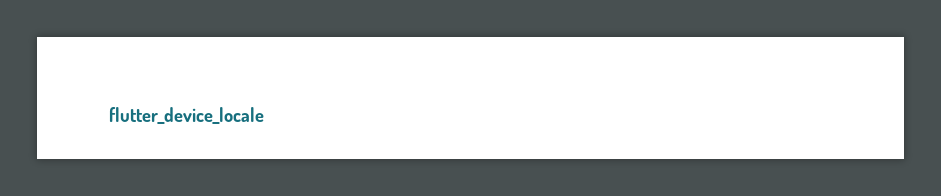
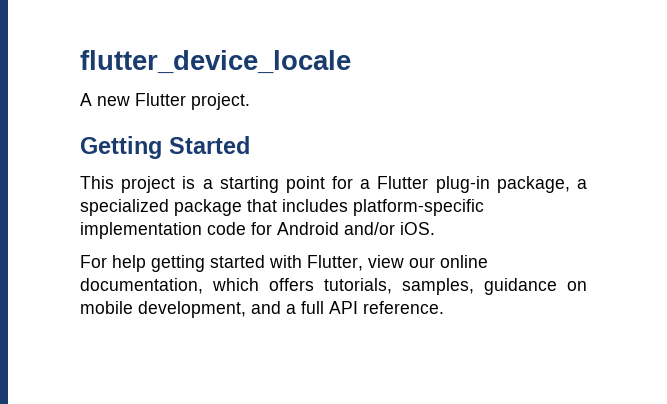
(264, 115) none -> [80,93,250,110] [80,136,250,159] [80,176,587,193] [80,199,484,216] [80,222,435,239] [80,255,488,272] [80,278,587,295] [80,301,444,318] // A new Flutter project. // Getting Started // This project is a starting point for a Flutter plug-in package, a specialized package that includes platform-specific implementation code for Android and/or iOS. // For help getting started with Flutter, view our online documentation, which offers tutorials, samples, guidance on mobile development, and a full API reference.

